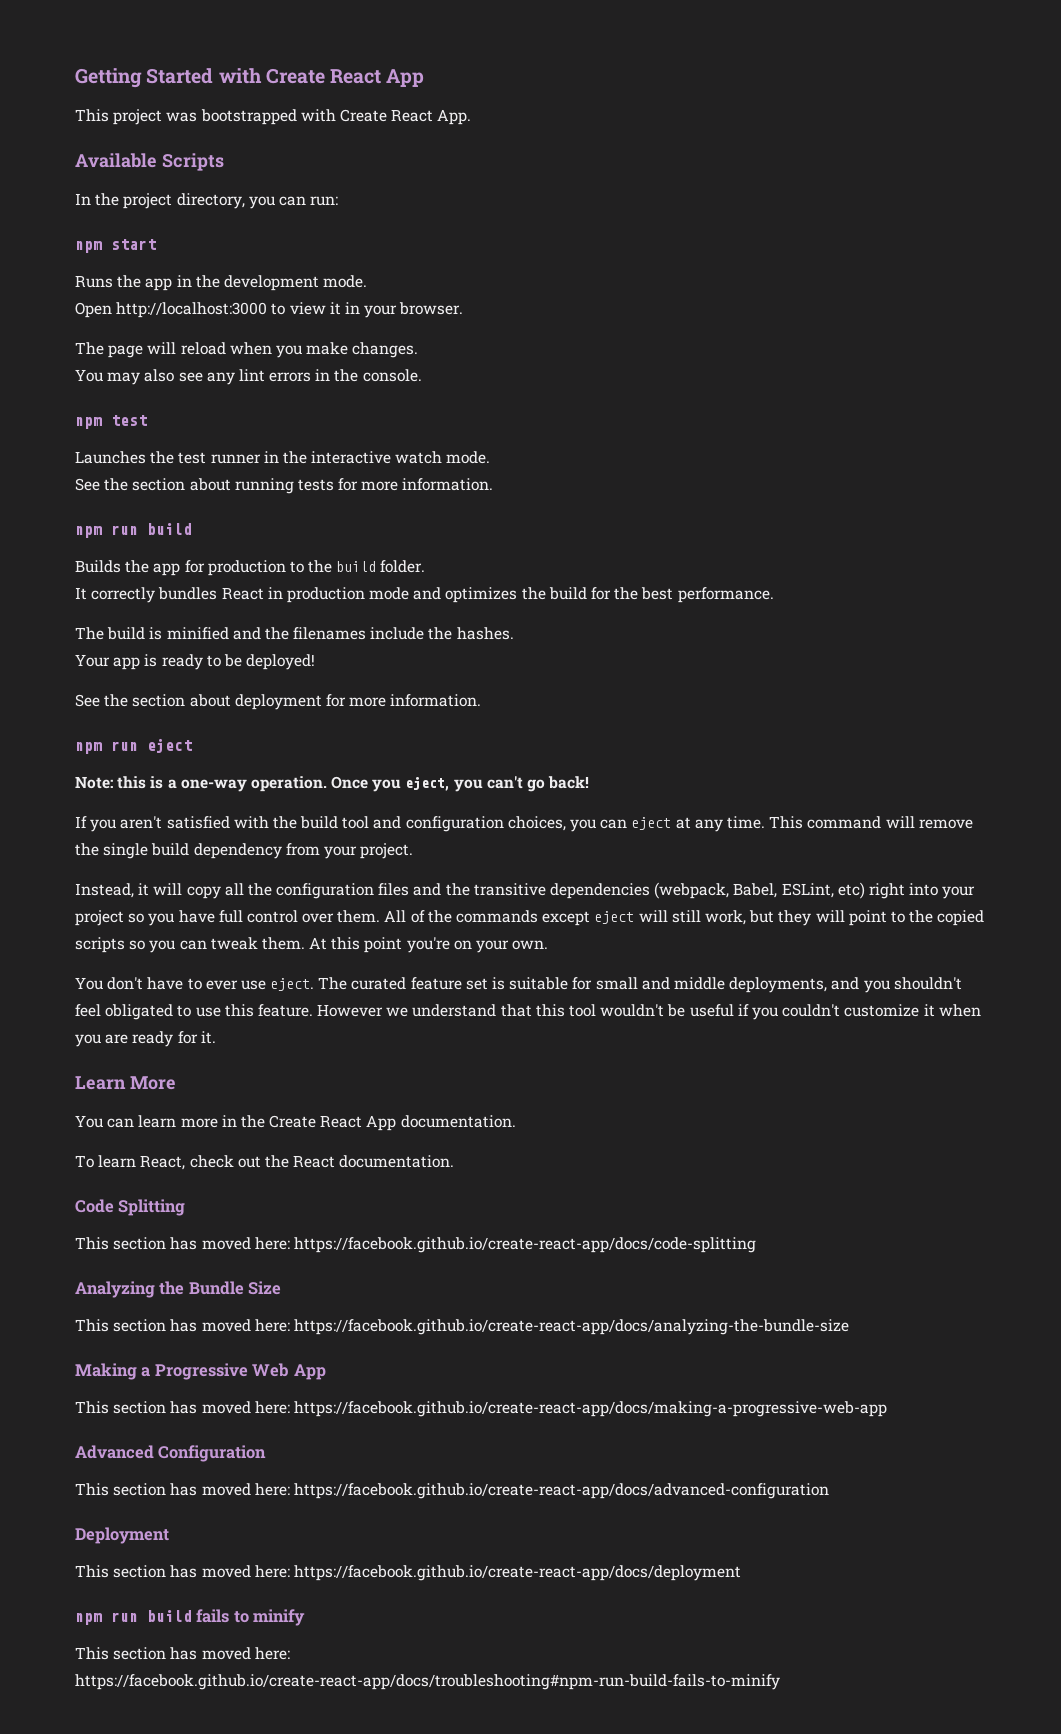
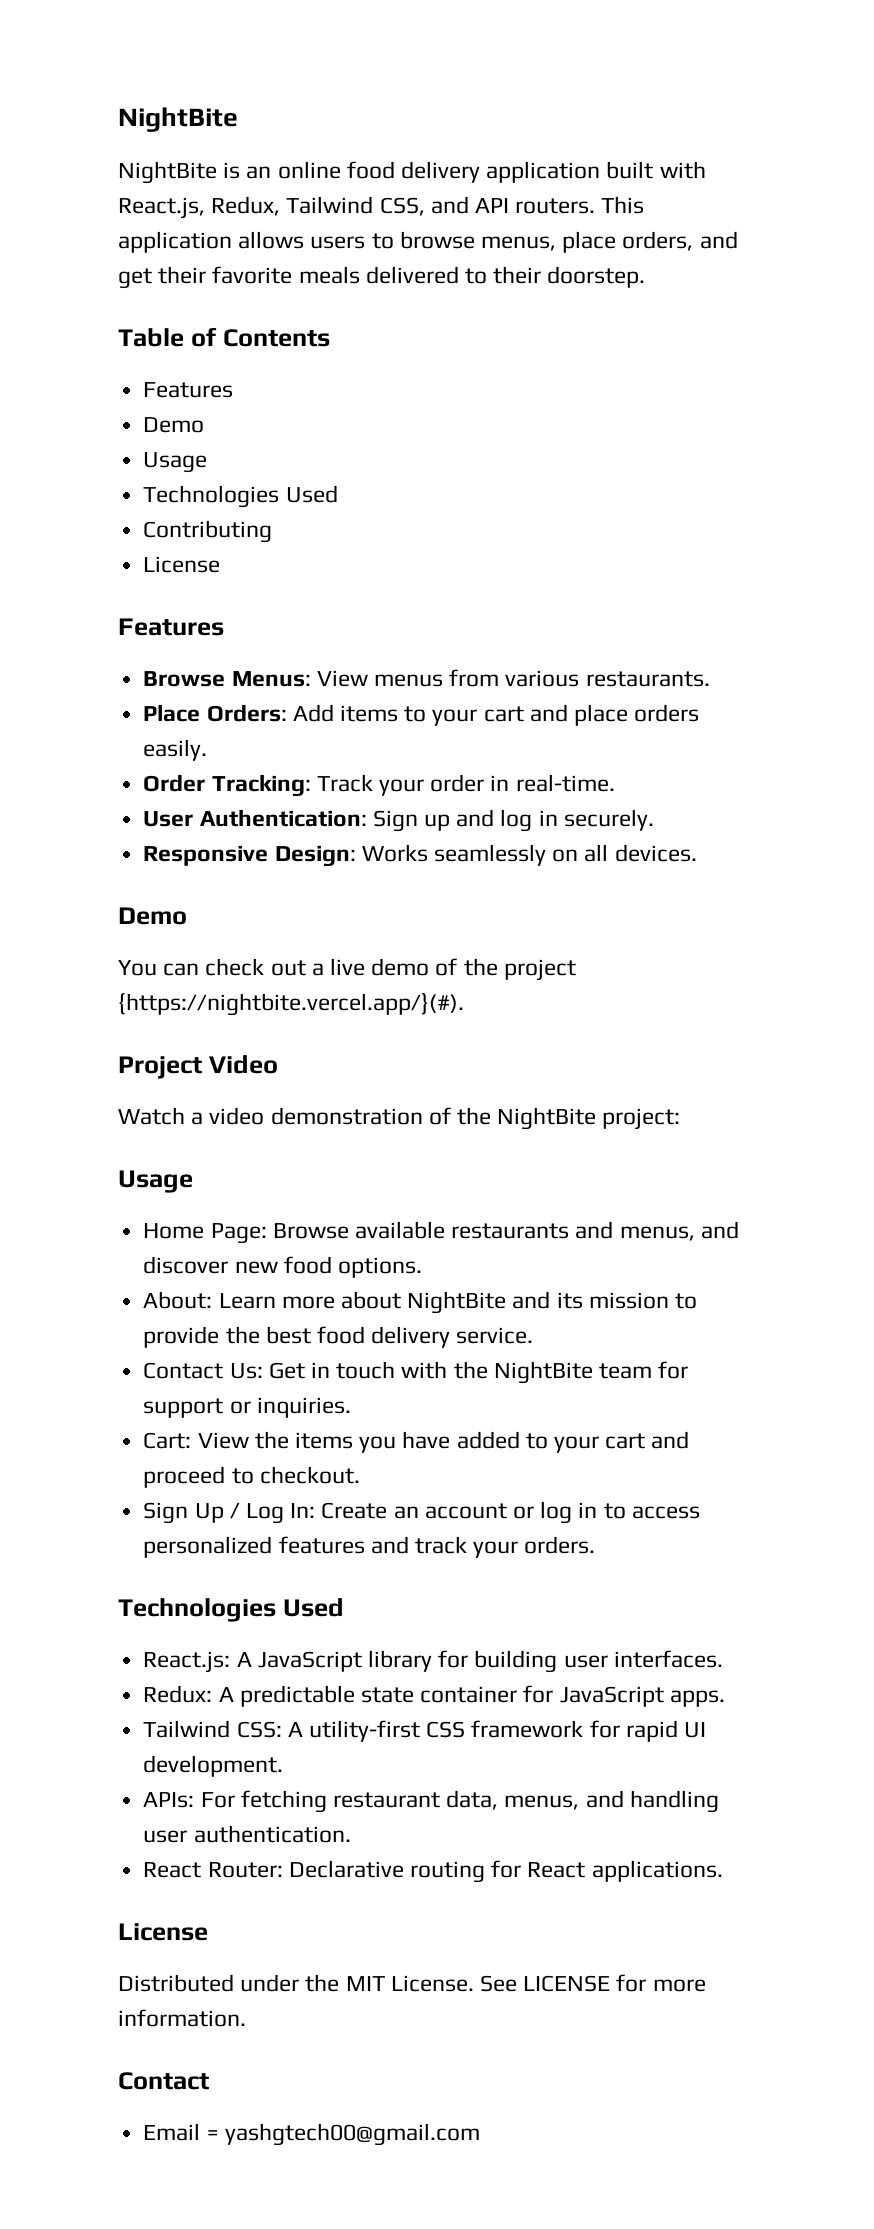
[75,68,425,88] [75,109,472,125] [75,153,224,171] [75,193,339,209] [75,239,156,253] [75,275,368,291] [75,302,464,318] [75,342,419,358] [75,369,422,385] [75,415,147,429] [75,451,491,464] [75,478,494,494] [75,523,192,538] [75,560,426,576] [75,587,774,603] [75,627,514,640] [75,654,316,670] [75,694,482,710] [75,738,192,754] [75,776,590,792] [75,816,973,832] [75,843,414,859] [75,882,976,899] [75,910,985,926] [75,937,549,953] [75,977,962,993] [75,1004,981,1020] [75,1031,216,1047] [75,1076,176,1090] [75,1115,516,1131] [75,1155,455,1170] [75,1199,186,1216] [75,1237,756,1253] [75,1281,282,1298] [75,1319,849,1335] [75,1363,326,1380] [75,1401,887,1417] [75,1445,267,1462] [75,1483,829,1499] [75,1527,169,1544] [75,1565,741,1581] [75,1609,306,1626] [75,1647,290,1660] [75,1674,780,1690] Getting Started with Create React App // This project was bootstrapped with Create React App. // Available Scripts // In the project directory, you can run: // npm start // Runs the app in the development mode. // Open http://localhost:3000 to view it in your browser. // The page will reload when you make changes. // You may also see any lint errors in the console. // npm test // Launches the test runner in the interactive watch mode. // See the section about running tests for more information. // npm run build // Builds the app for production to the build folder. // It correctly bundles React in production mode and optimizes the build for the best performance. // The build is minified and the filenames include the hashes. // Your app is ready to be deployed! // See the section about deployment for more information. // npm run eject // Note: this is a one-way operation. Once you eject, you can't go back! // If you aren't satisfied with the build tool and configuration choices, you can eject at any time. This command will remove the single build dependency from your project. // Instead, it will copy all the configuration files and the transitive dependencies (webpack, Babel, ESLint, etc) right into your project so you have full control over them. All of the commands except eject will still work, but they will point to the copied scripts so you can tweak them. At this point you're on your own. // You don't have to ever use eject. The curated feature set is suitable for small and middle deployments, and you shouldn't feel obligated to use this feature. However we understand that this tool wouldn't be useful if you couldn't customize it when you are ready for it. // Learn More // You can learn more in the Create React App documentation. // To learn React, check out the React documentation. // Code Splitting // This section has moved here: https://facebook.github.io/create-react-app/docs/code-splitting // Analyzing the Bundle Size // This section has moved here: https://facebook.github.io/create-react-app/docs/analyzing-the-bundle-size // Making a Progressive Web App // This section has moved here: https://facebook.github.io/create-react-app/docs/making-a-progressive-web-app // Advanced Configuration // This section has moved here: https://facebook.github.io/create-react-app/docs/advanced-configuration // Deployment // This section has moved here: https://facebook.github.io/create-react-app/docs/deployment // npm run build fails to minify // This section has moved here: https://facebook.github.io/create-react-app/docs/troubleshooting#npm-run-build-fails-to-minify -> [118,107,238,132] [118,161,706,184] [118,196,645,219] [118,231,738,253] [118,266,646,289] [118,327,330,347] [143,382,234,398] [143,417,205,433] [143,452,208,473] [143,485,338,508] [143,520,273,543] [143,556,221,573] [118,618,224,636] [143,669,710,687] [143,704,700,726] [143,739,208,761] [143,774,615,797] [143,809,654,832] [143,844,697,867] [118,907,187,925] [118,958,576,981] [118,993,464,1016] [118,1055,278,1079] [118,1107,681,1130] [118,1170,193,1193] [143,1221,739,1244] [143,1256,422,1278] [143,1291,697,1314] [143,1326,534,1348] [143,1361,689,1384] [143,1397,351,1418] [143,1431,690,1453] [143,1466,360,1488] [143,1501,700,1524] [143,1536,596,1558] [118,1598,344,1622] [143,1650,723,1673] [143,1685,725,1707] [143,1720,706,1742] [143,1755,284,1777] [143,1790,719,1813] [143,1825,351,1843] [143,1860,723,1883] [118,1923,208,1941] [118,1974,706,1992] [118,2009,246,2027] [118,2072,209,2090] [143,2123,480,2146] NightBite // NightBite is an online food delivery application built with React.js, Redux, Tailwind CSS, and API routers. This application allows users to browse menus, place orders, and get their favorite meals delivered to their doorstep. // Table of Contents // Features // Demo // Usage // Technologies Used // Contributing // License // Features // Browse Menus: View menus from various restaurants. // Place Orders: Add items to your cart and place orders easily. // Order Tracking: Track your order in real-time. // User Authentication: Sign up and log in securely. // Responsive Design: Works seamlessly on all devices. // Demo // You can check out a live demo of the project {https://nightbite.vercel.app/}(#). // Project Video // Watch a video demonstration of the NightBite project: // Usage // Home Page: Browse available restaurants and menus, and discover new food options. // About: Learn more about NightBite and its mission to provide the best food delivery service. // Contact Us: Get in touch with the NightBite team for support or inquiries. // Cart: View the items you have added to your cart and proceed to checkout. // Sign Up / Log In: Create an account or log in to access personalized features and track your orders. // Technologies Used // React.js: A JavaScript library for building user interfaces. // Redux: A predictable state container for JavaScript apps. // Tailwind CSS: A utility-first CSS framework for rapid UI development. // APIs: For fetching restaurant data, menus, and handling user authentication. // React Router: Declarative routing for React applications. // License // Distributed under the MIT License. See LICENSE for more information. // Contact // Email = yashgtech00@gmail.com

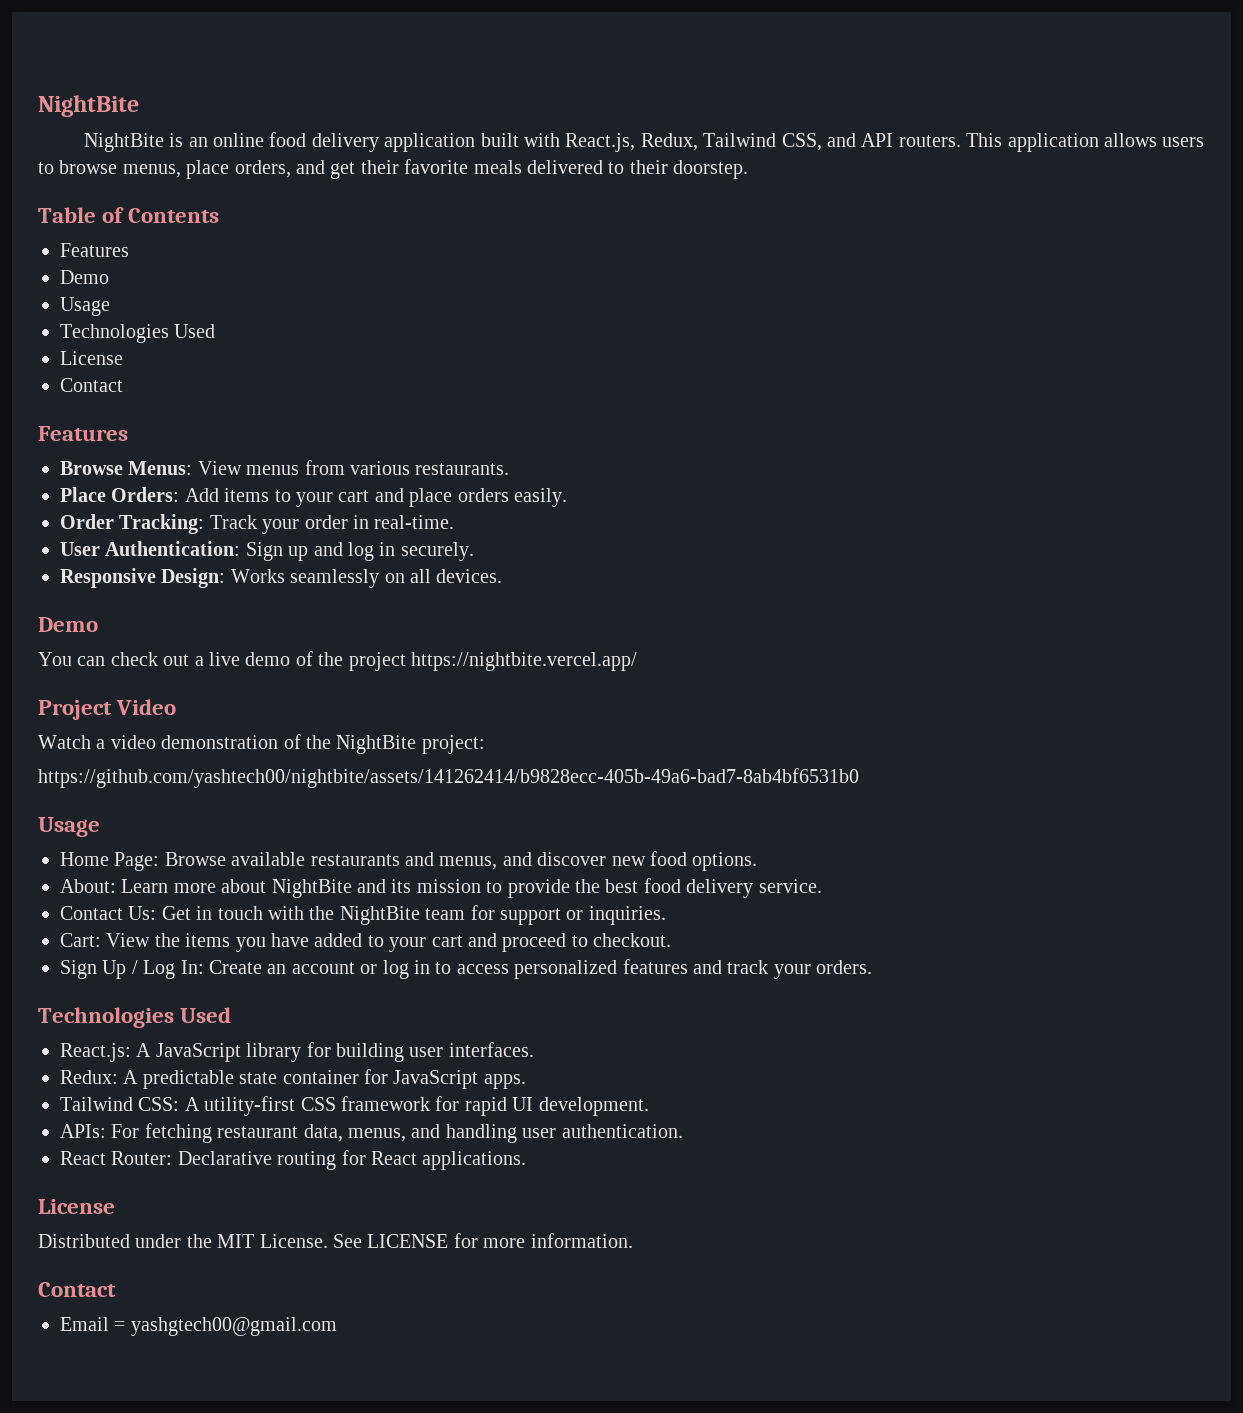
[143,520,273,543] [143,556,221,573] Contributing // License -> [60,351,123,365] [60,378,123,392] License // Contact
[118,993,464,1016] {https://nightbite.vercel.app/}(#). -> [410,652,637,671] https://nightbite.vercel.app/
(681, 1119) none -> [38,768,859,788] // https://github.com/yashtech00/nightbite/assets/141262414/b9828ecc-405b-49a6-bad7-8ab4bf6531b0

